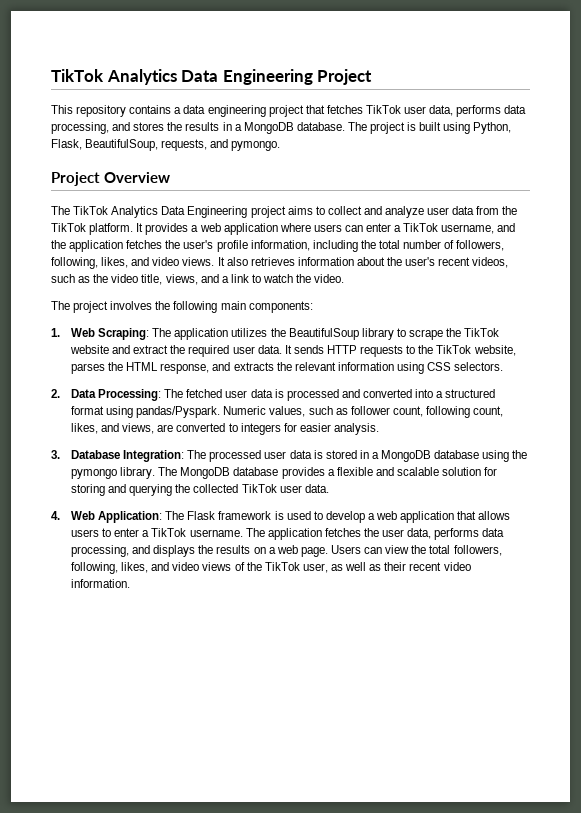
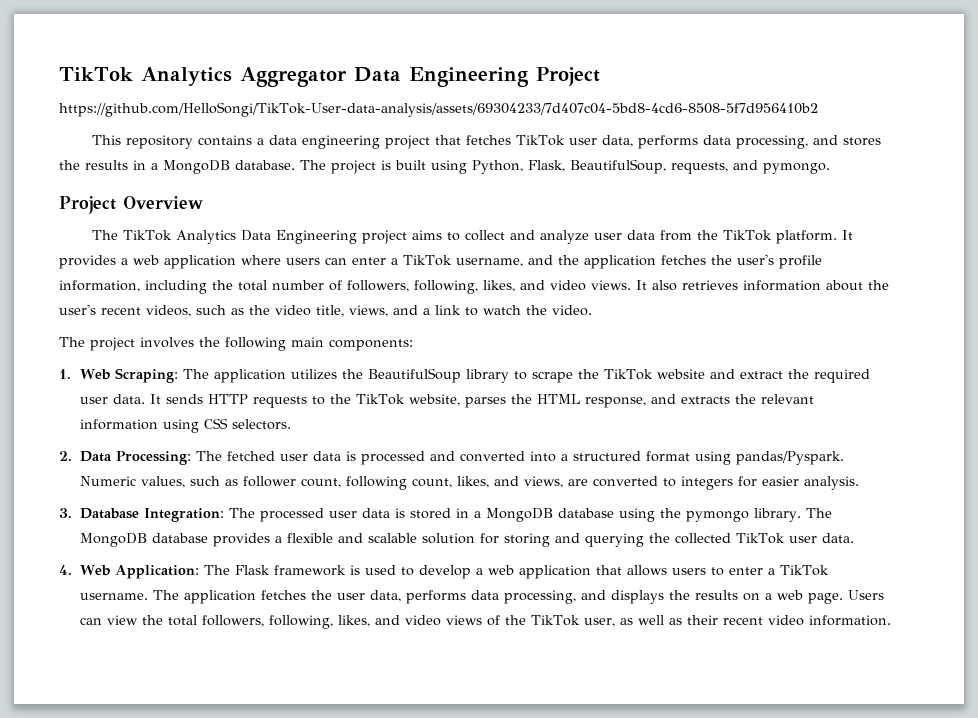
[51,69,177,85] TikTok Analytics -> [59,67,347,87] TikTok Analytics Aggregator
(373, 77) none -> [59,102,818,117] // https://github.com/HelloSongi/TikTok-User-data-analysis/assets/69304233/7d407c04-5bd8-4cd6-8508-5f7d956410b2

